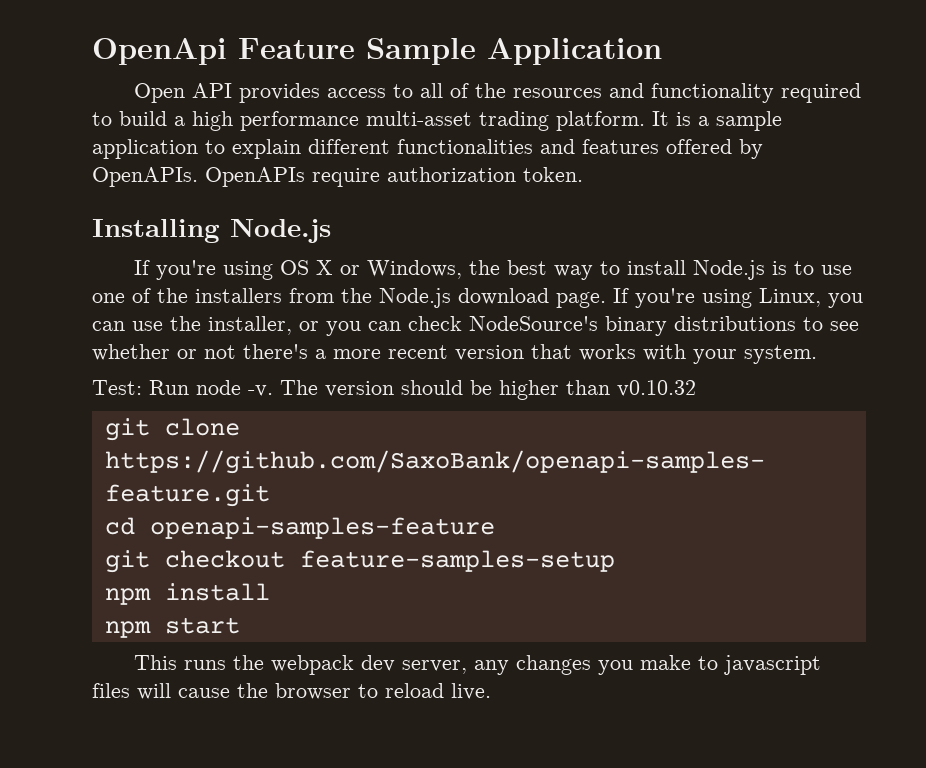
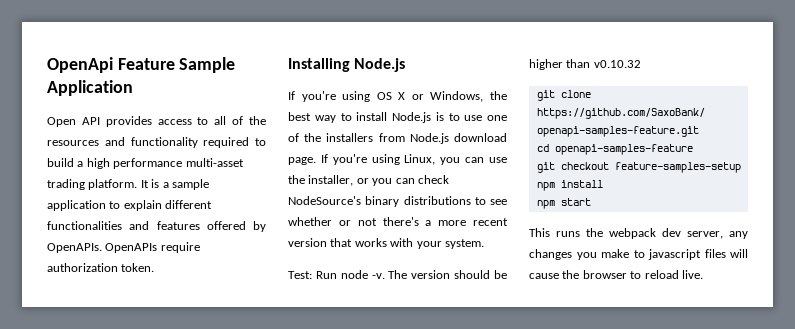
[341,288,372,303] the -> (405, 137) none

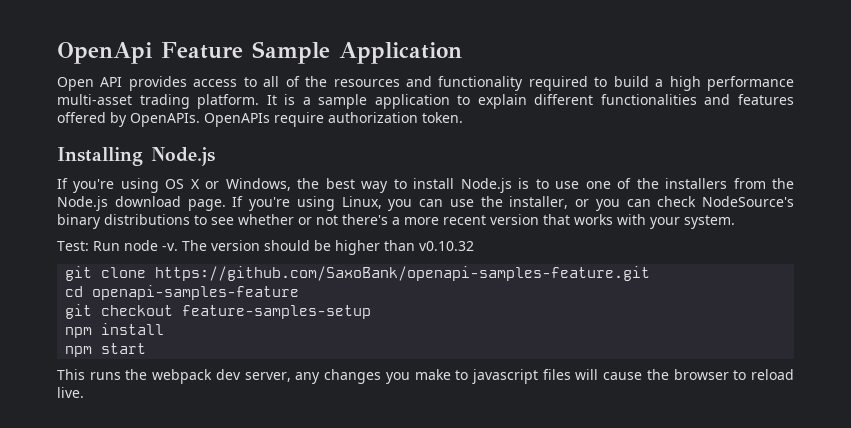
(405, 137) none -> [772,178,795,189] the

